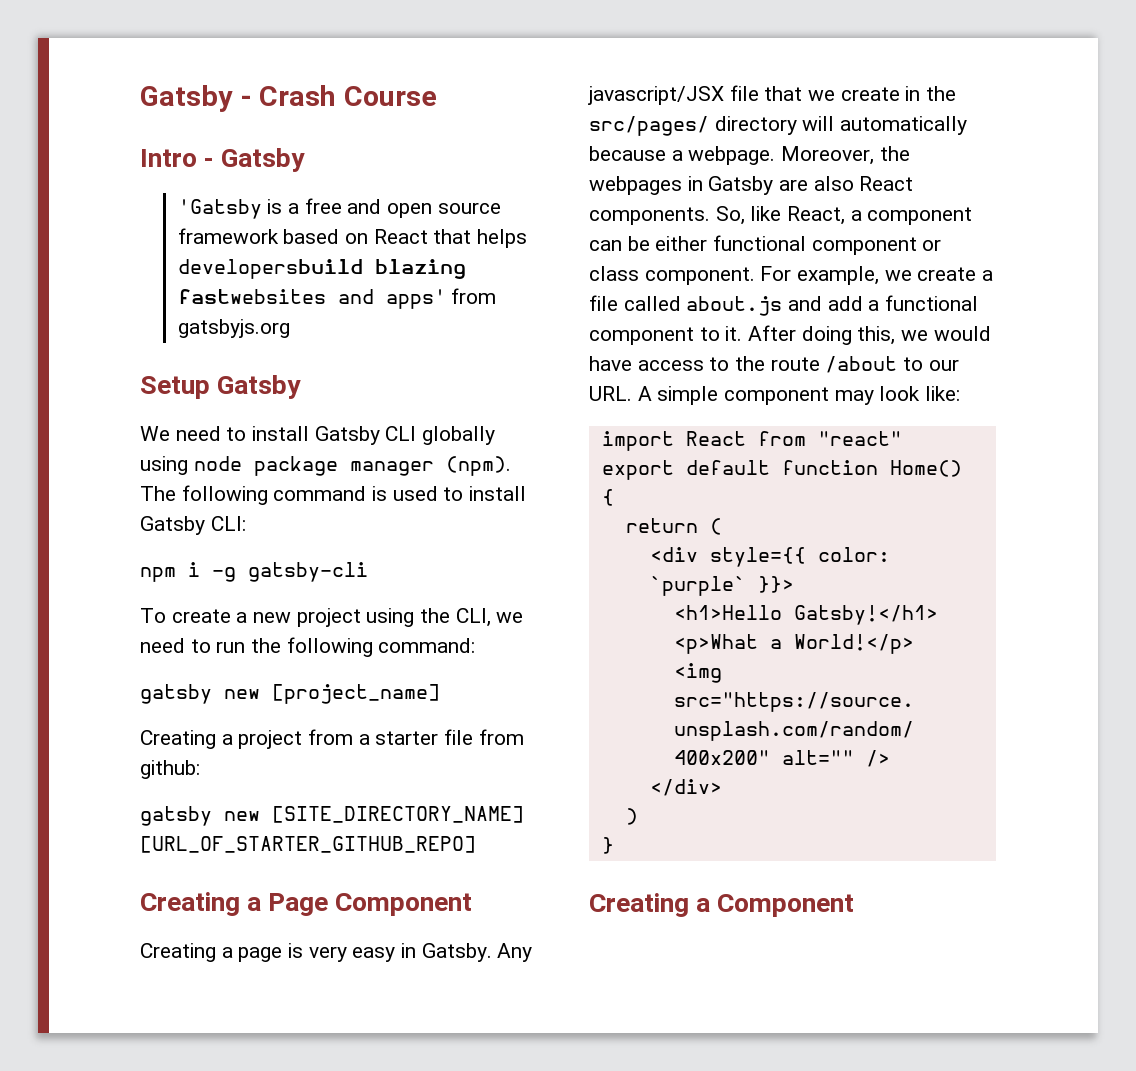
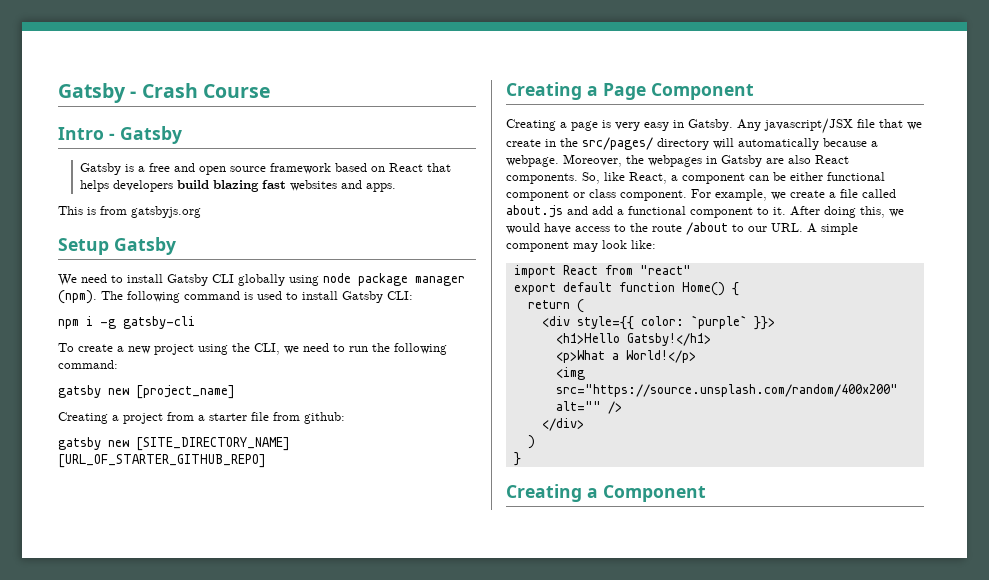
[177,199,262,219] 'Gatsby -> [80,163,122,175] Gatsby
[177,259,466,279] [177,289,446,309] developersbuild blazing fastwebsites and apps' -> [113,180,397,192] [58,206,96,215] developers build blazing fast websites and apps. // This is

